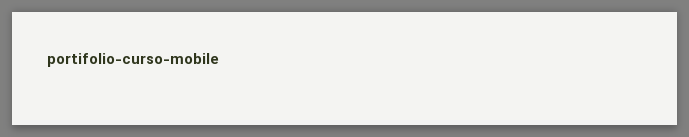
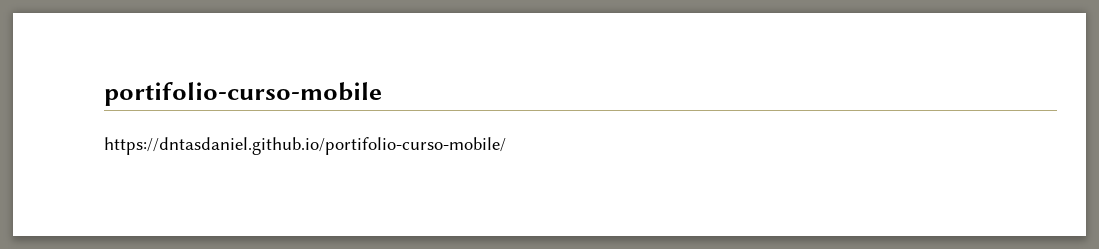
(219, 60) none -> [104,137,506,155] // https://dntasdaniel.github.io/portifolio-curso-mobile/

